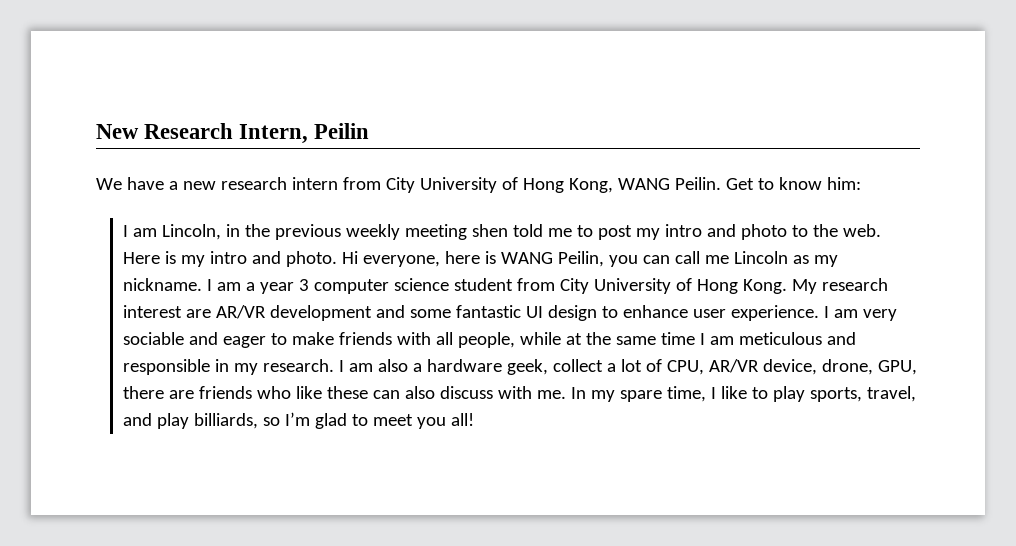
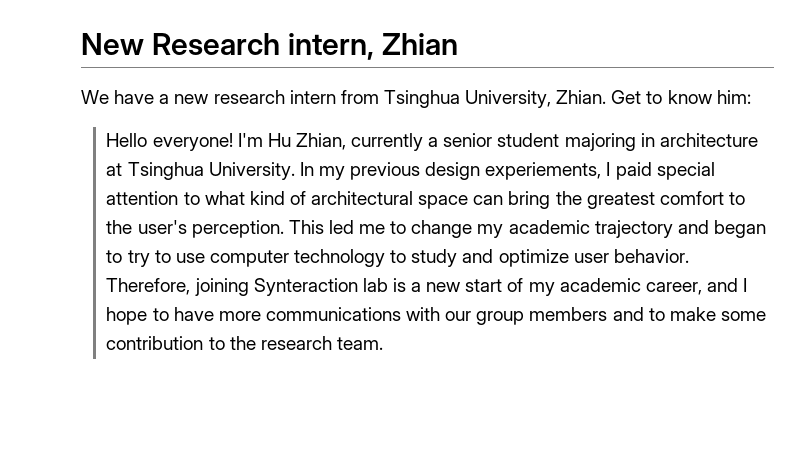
[239,123,370,144] Intern, Peilin -> [288,33,459,60] intern, Zhian
[385,177,861,193] [122,224,881,240] [122,251,838,267] [122,278,888,294] [122,305,897,321] [122,332,856,348] [122,359,917,375] [122,386,916,402] [122,412,474,429] City University of Hong Kong, WANG Peilin. Get to know him: // I am Lincoln, in the previous weekly meeting shen told me to post my intro and photo to the web. Here is my intro and photo. Hi everyone, here is WANG Peilin, you can call me Lincoln as my nickname. I am a year 3 computer science student from City University of Hong Kong. My research interest are AR/VR development and some fantastic UI design to enhance user experience. I am very sociable and eager to make friends with all people, while at the same time I am meticulous and responsible in my research. I am also a hardware geek, collect a lot of CPU, AR/VR device, drone, GPU, there are friends who like these can also discuss with me. In my spare time, I like to play sports, travel, and play billiards, so I’m glad to meet you all! -> [383,90,751,108] [106,133,758,151] [106,162,715,180] [106,191,745,209] [106,220,766,238] [106,249,689,267] [106,278,748,296] [106,307,766,325] [106,336,383,350] Tsinghua University, Zhian. Get to know him: // Hello everyone! I'm Hu Zhian, currently a senior student majoring in architecture at Tsinghua University. In my previous design experiements, I paid special attention to what kind of architectural space can bring the greatest comfort to the user's perception. This led me to change my academic trajectory and began to try to use computer technology to study and optimize user behavior. Therefore, joining Synteraction lab is a new start of my academic career, and I hope to have more communications with our group members and to make some contribution to the research team.

